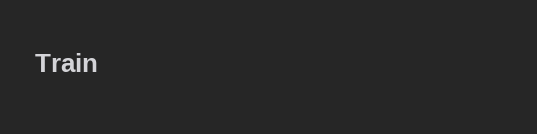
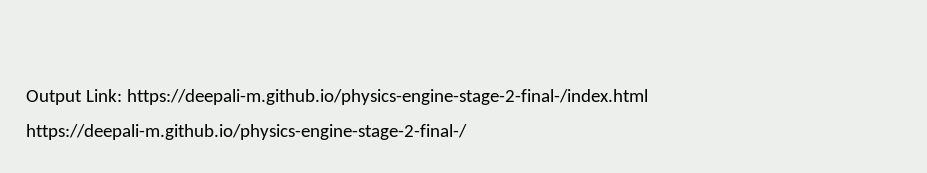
[35,53,98,72] Train -> [26,89,648,105] [26,124,467,140] Output Link: https://deepali-m.github.io/physics-engine-stage-2-final-/index.html // https://deepali-m.github.io/physics-engine-stage-2-final-/

